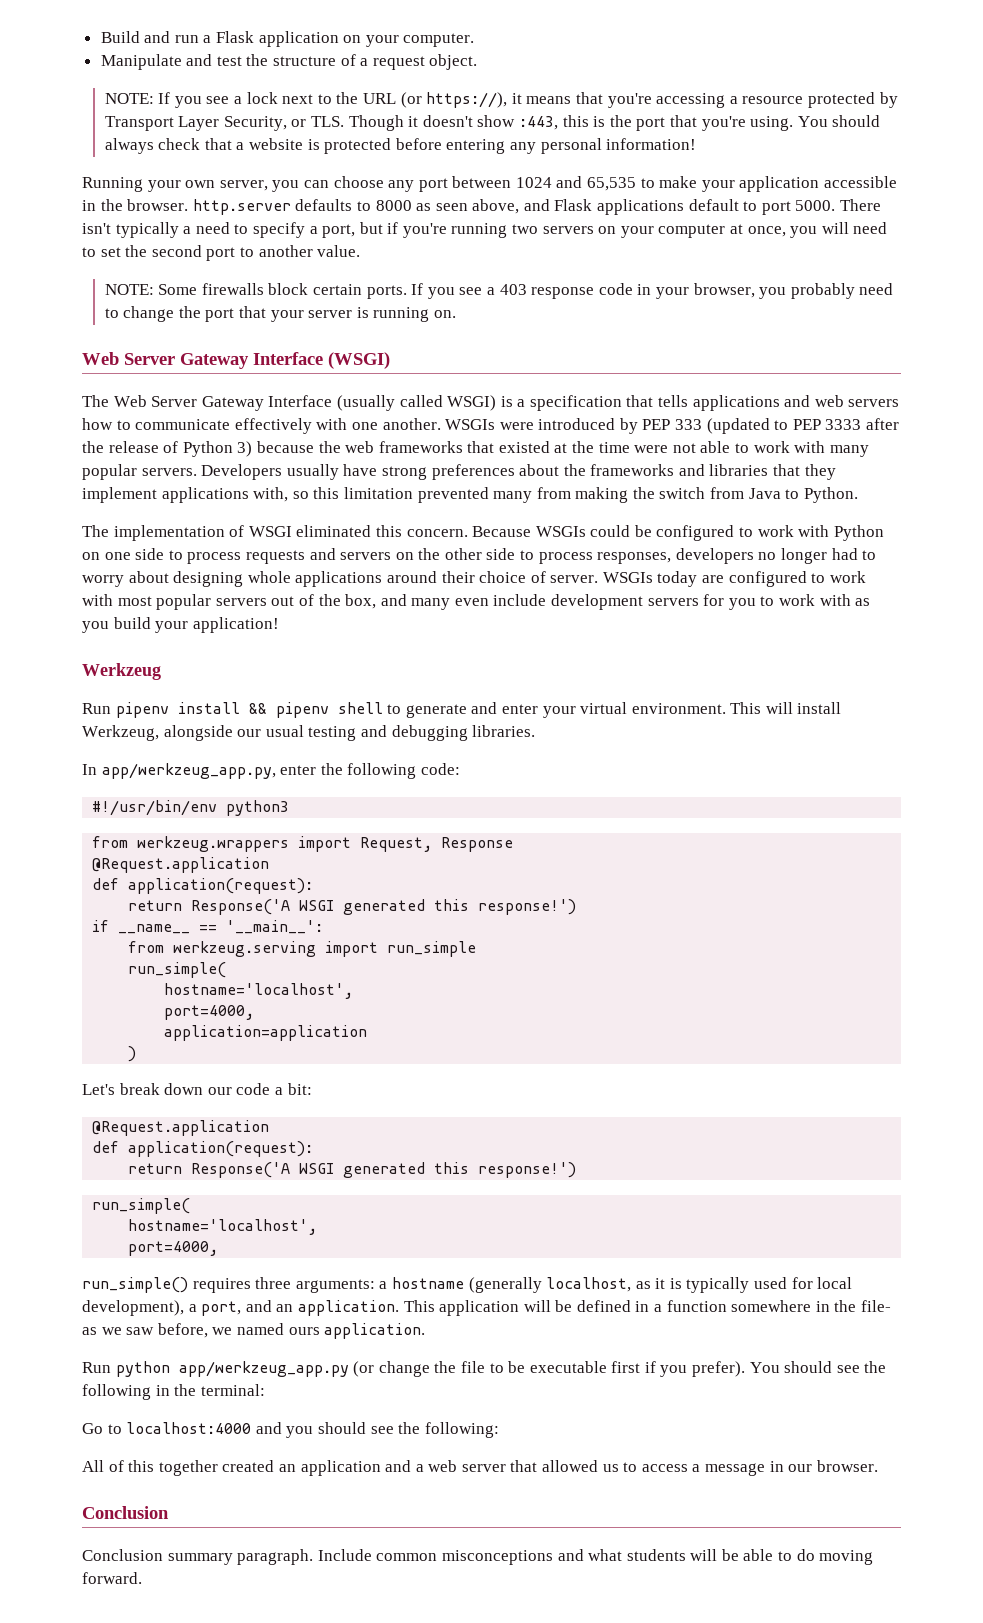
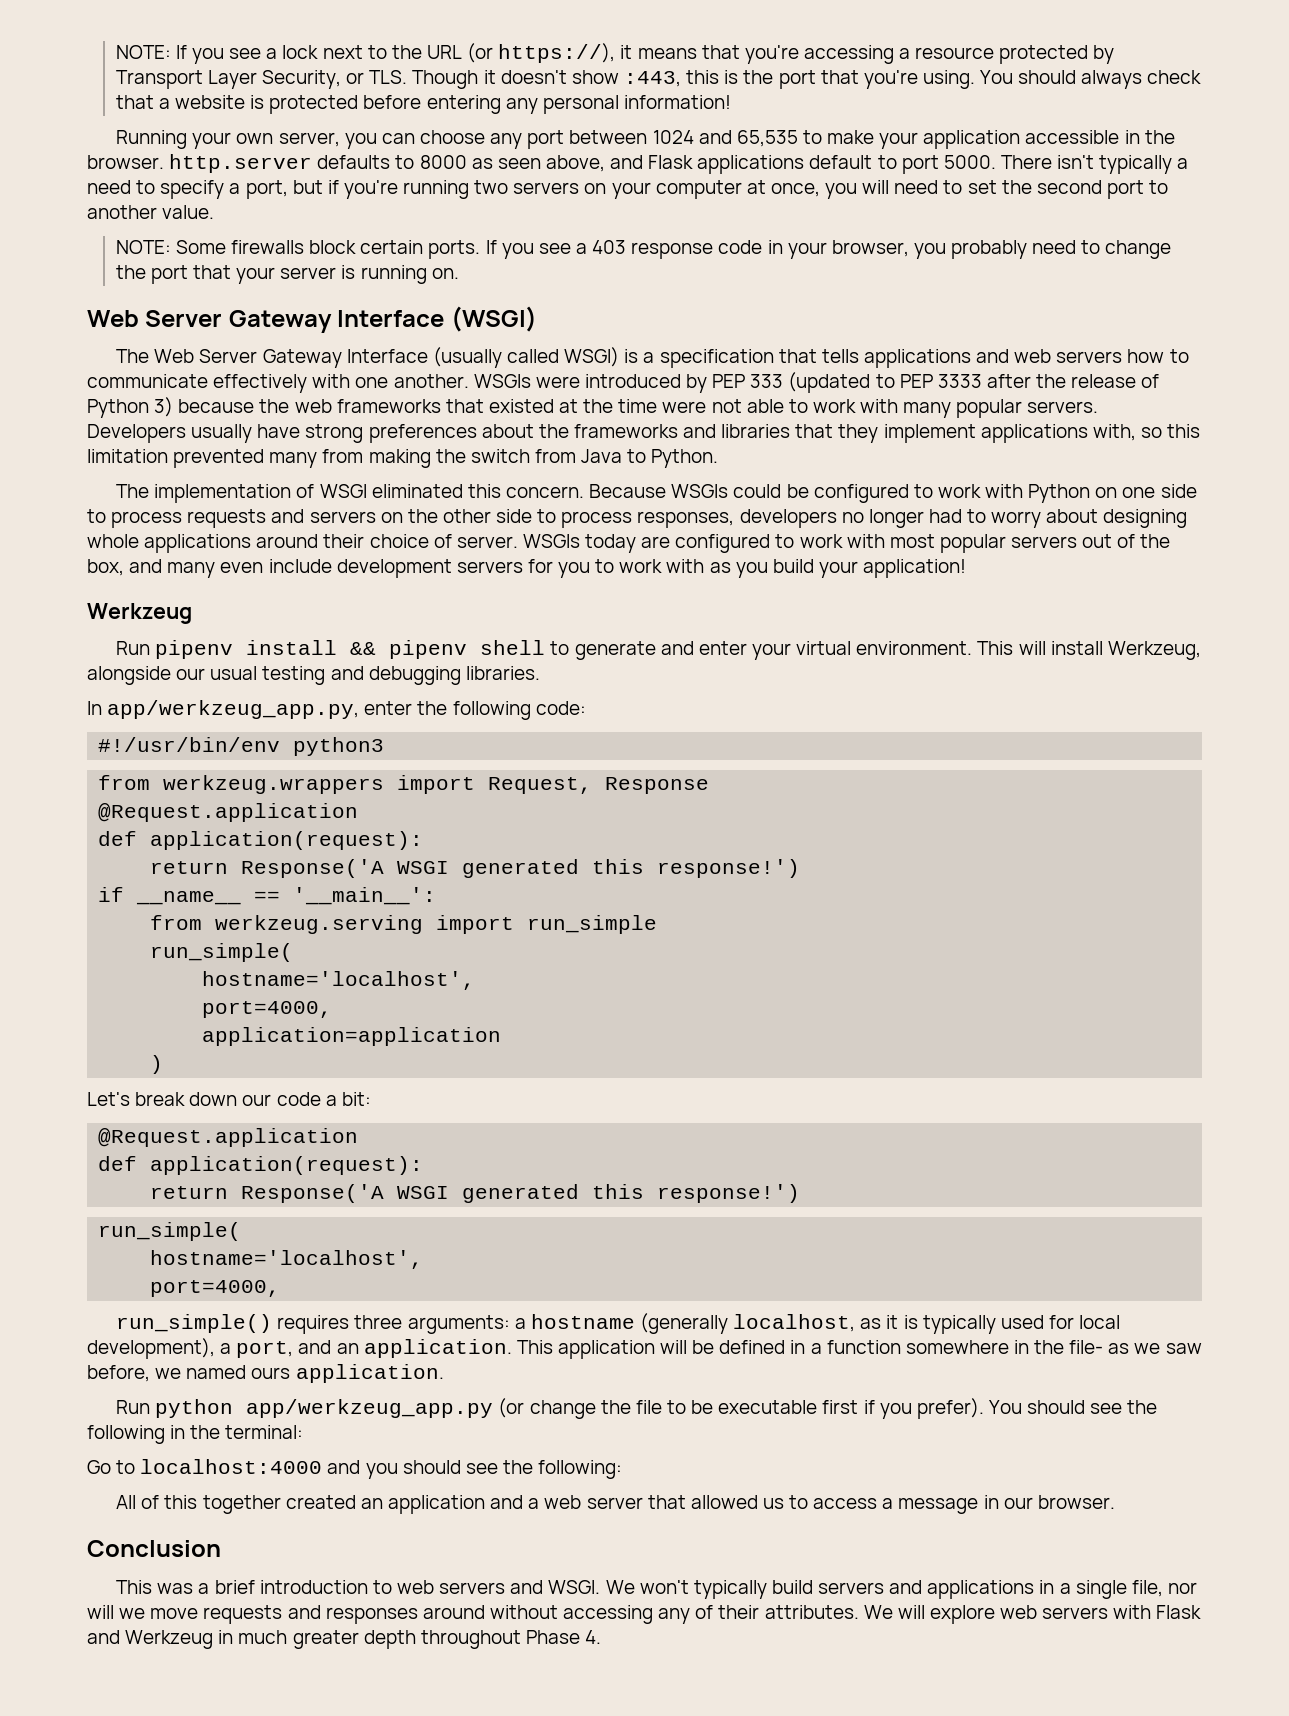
[100,31,475,47] [100,54,478,70] Build and run a Flask application on your computer. // Manipulate and test the structure of a request object. // -> (115, 52) none
[82,1549,874,1565] [82,1572,142,1584] Conclusion summary paragraph. Include common misconceptions and what students will be able to do moving forward. -> [116,1580,1197,1599] [87,1605,1202,1624] [87,1630,602,1649] This was a brief introduction to web servers and WSGI. We won't typically build servers and applications in a single file, nor will we move requests and responses around without accessing any of their attributes. We will explore web servers with Flask and Werkzeug in much greater depth throughout Phase 4.

